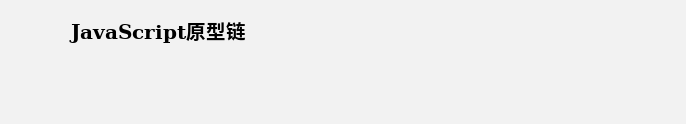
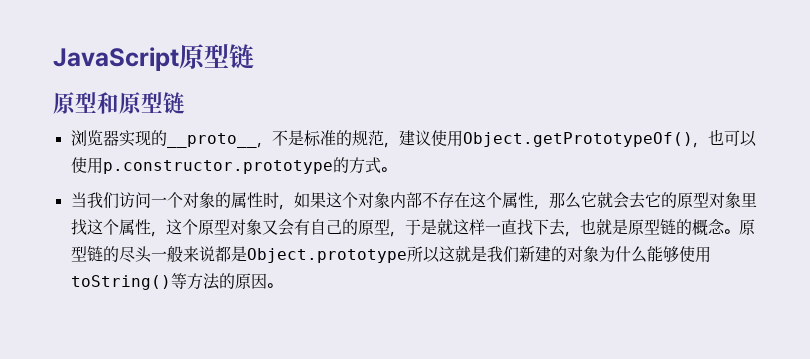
(246, 31) none -> [53,92,185,114] [70,129,757,148] [70,157,396,174] [70,192,757,210] [70,218,755,237] [70,246,711,263] [70,273,282,290] // 原型和原型链 // 浏览器实现的__proto__，不是标准的规范，建议使用Object.getPrototypeOf()，也可以使用p.constructor.prototype的方式。 // 当我们访问一个对象的属性时，如果这个对象内部不存在这个属性，那么它就会去它的原型对象里找这个属性，这个原型对象又会有自己的原型，于是就这样一直找下去，也就是原型链的概念。原型链的尽头一般来说都是Object.prototype所以这就是我们新建的对象为什么能够使用toString()等方法的原因。

